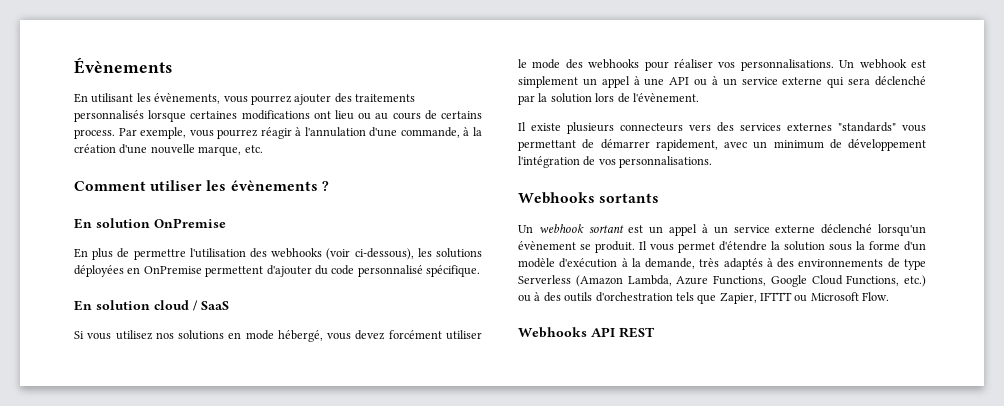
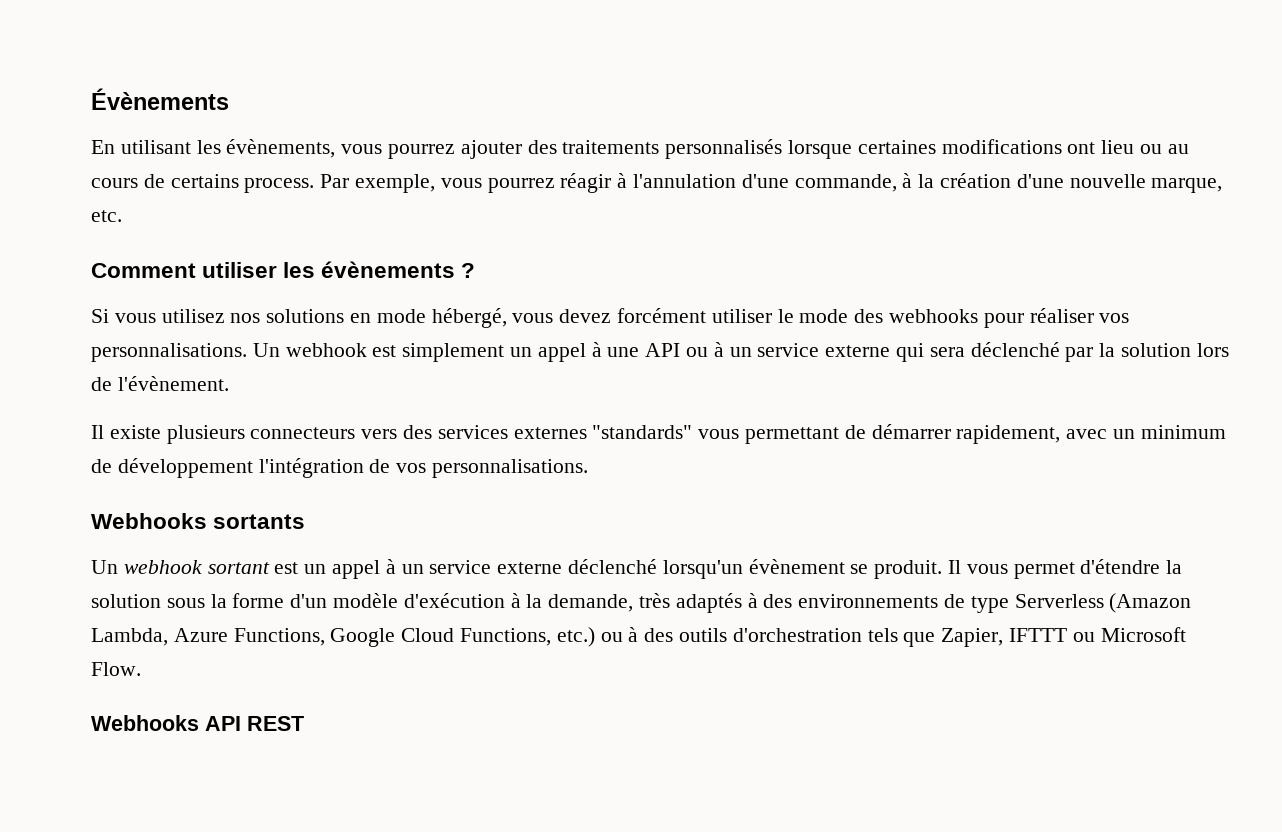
[74,218,226,229] [74,248,482,260] [74,265,480,277] [74,300,229,311] // En solution OnPremise // En plus de permettre l'utilisation des webhooks (voir ci-dessous), les solutions déployées en OnPremise permettent d'ajouter du code personnalisé spécifique. // En solution cloud / SaaS -> (476, 270) none

